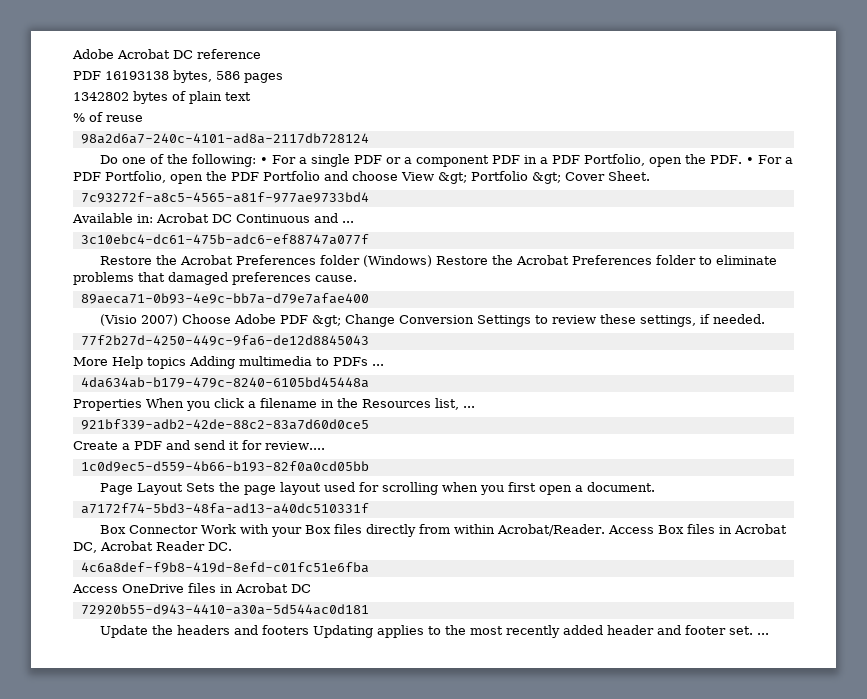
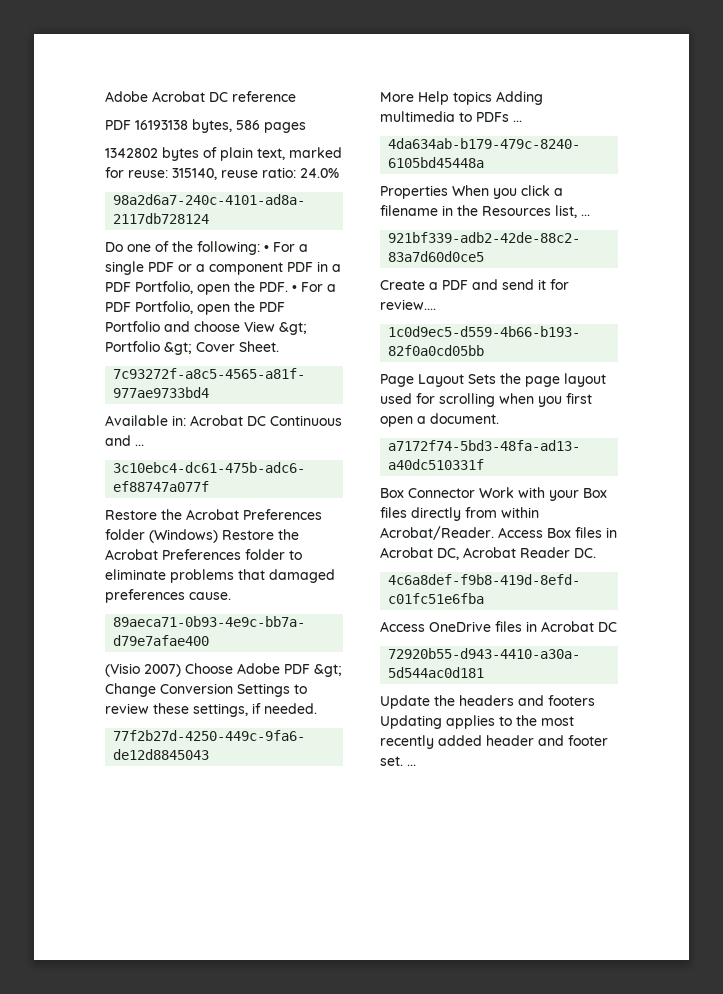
[225,92,251,101] [73,112,103,122] text // % of -> [257,147,342,160] [105,167,217,180] text, marked for reuse: 315140,
(143, 118) none -> [262,167,339,178] ratio: 24.0%

